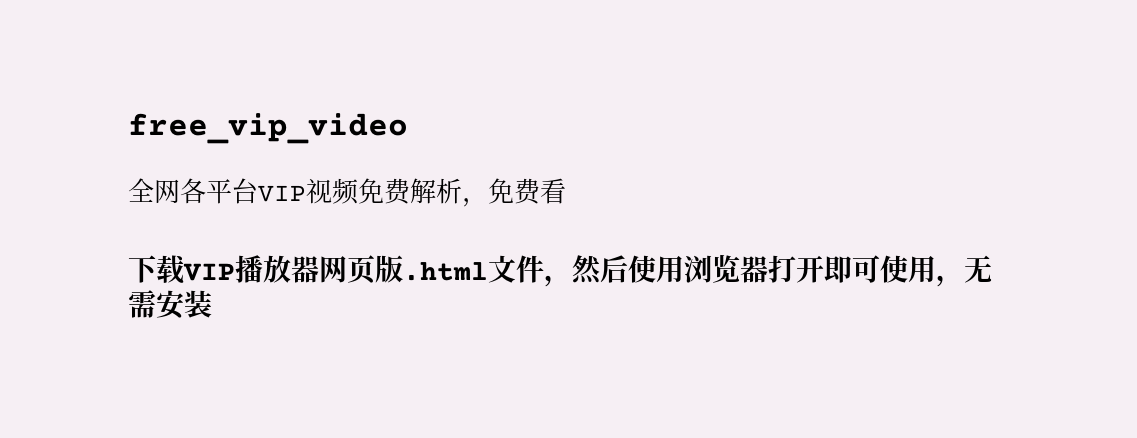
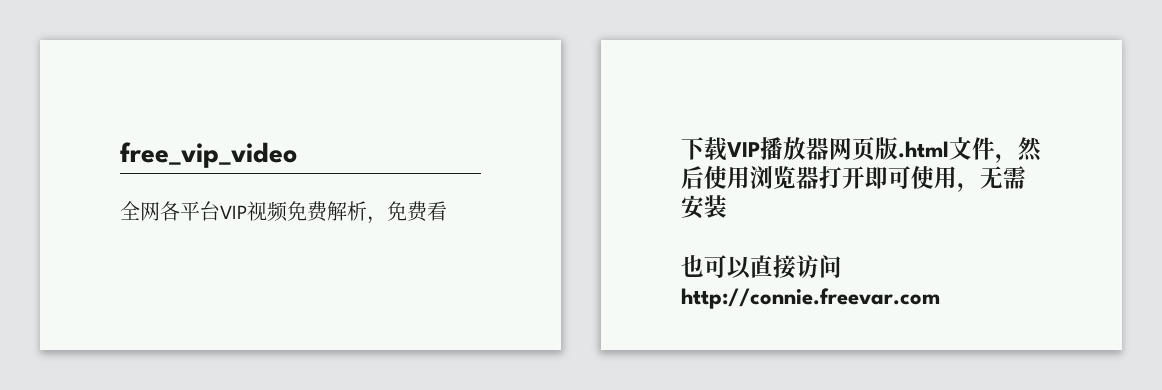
(212, 304) none -> [681,255,842,279] [681,288,940,309] // 也可以直接访问http://connie.freevar.com

